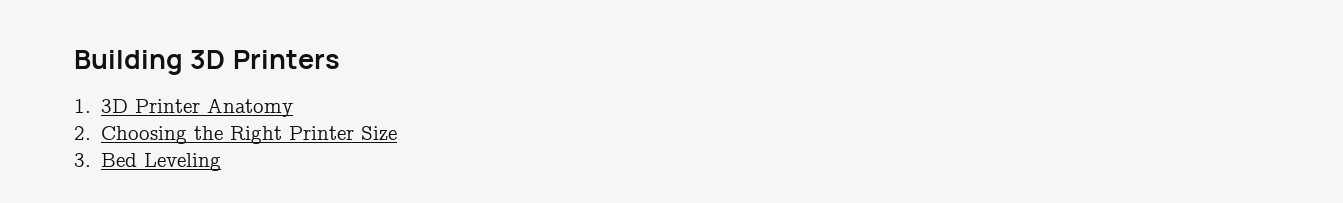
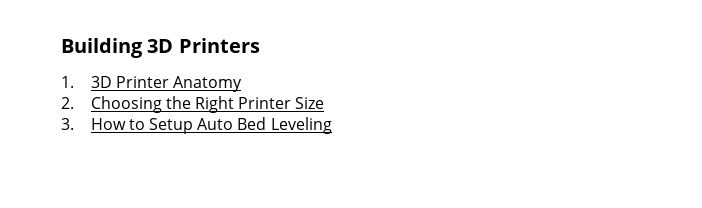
(91, 160) none -> [90,118,234,134] How to Setup Auto

